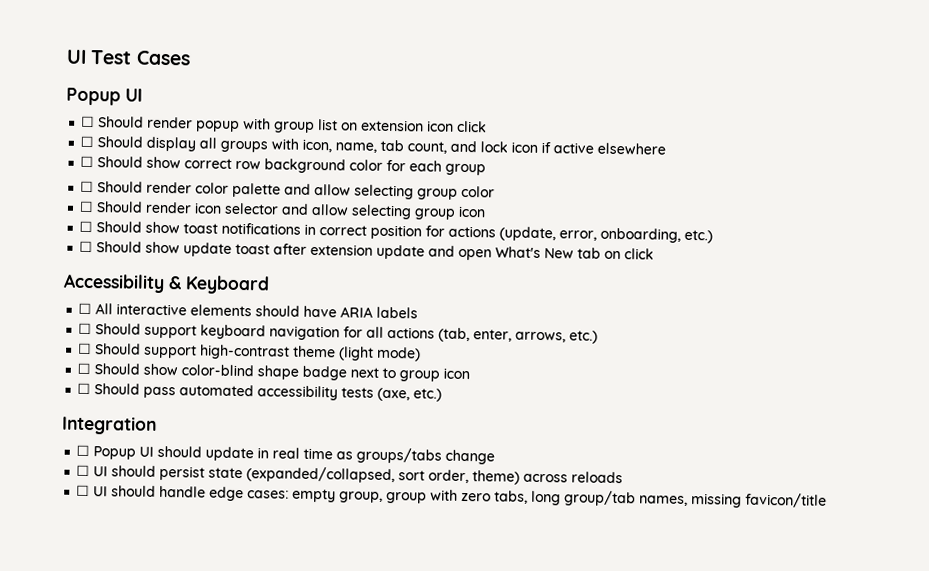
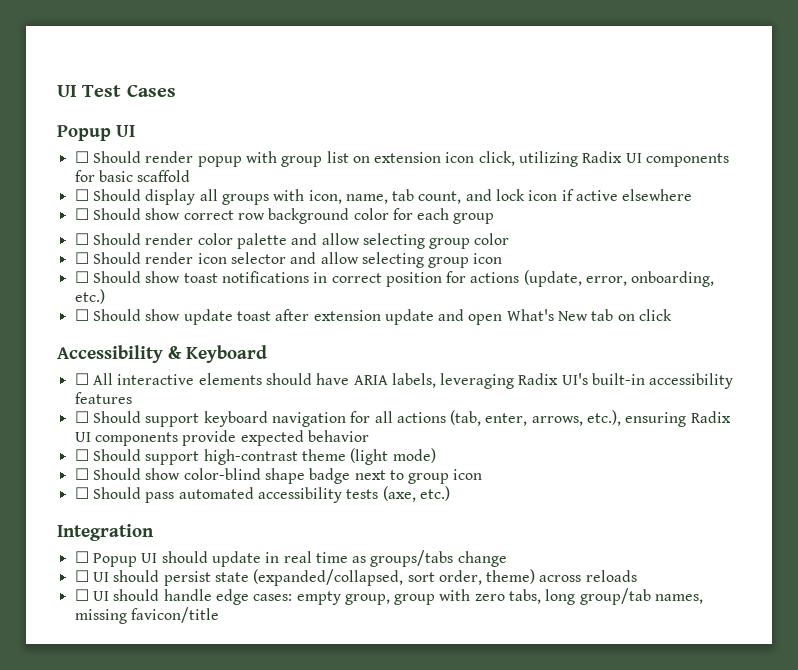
[457,120,488,133] click -> [478,151,730,167] [74,170,191,182] click, utilizing Radix UI components for basic scaffold
[376,306,419,319] labels -> [391,373,734,389] [74,392,132,404] labels, leveraging Radix UI's built-in accessibility features
[569,330,599,344] etc.) -> [587,410,731,427] [74,430,369,446] etc.), ensuring Radix UI components provide expected behavior

